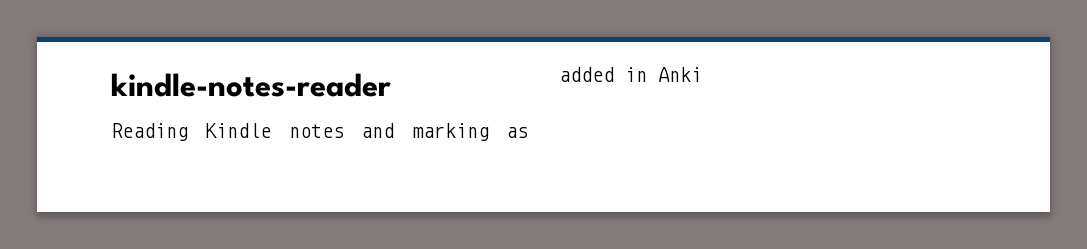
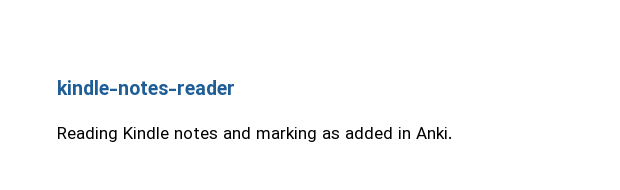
[658,67,702,82] Anki -> [416,127,452,139] Anki.

